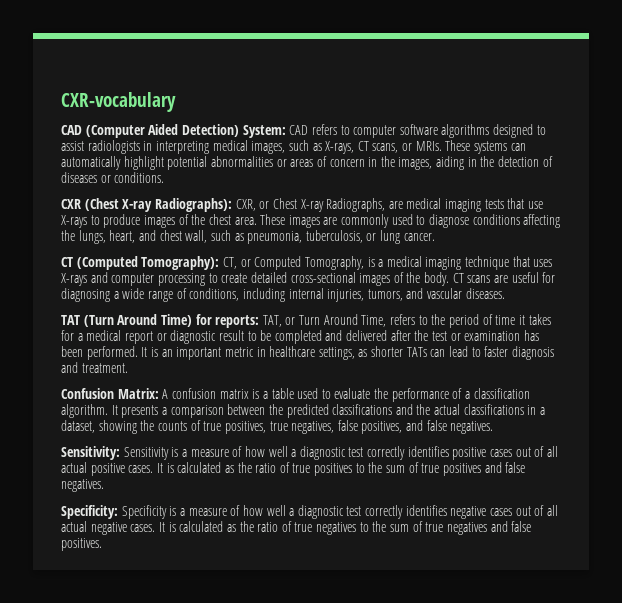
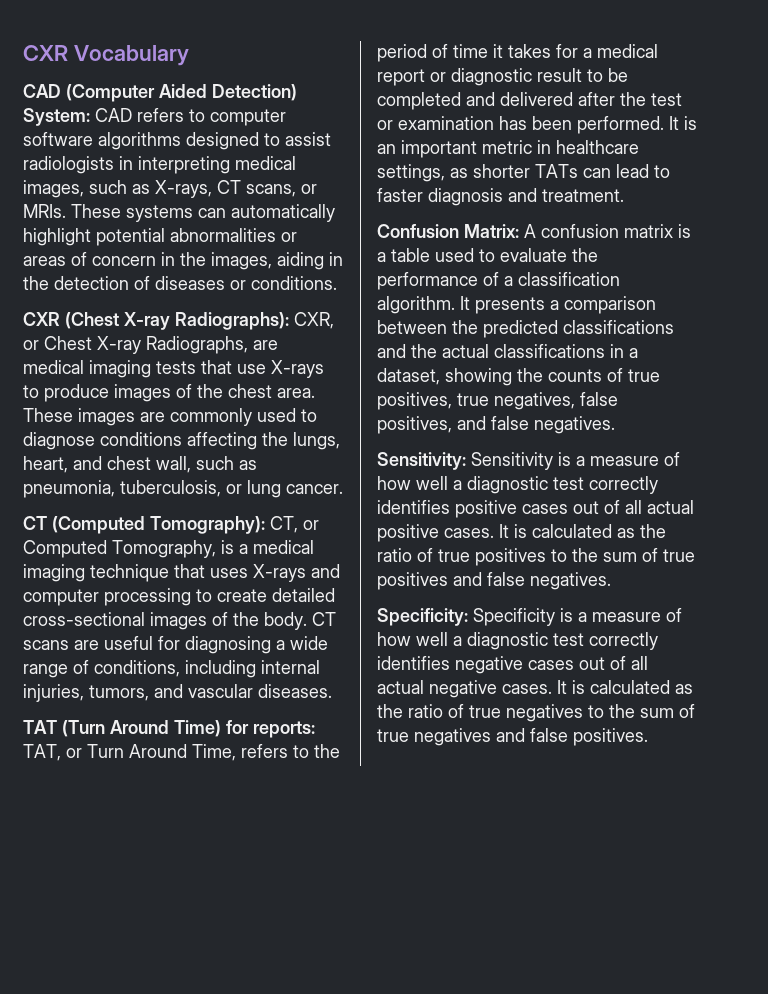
[61,92,176,112] CXR-vocabulary -> [23,45,189,66] CXR Vocabulary

